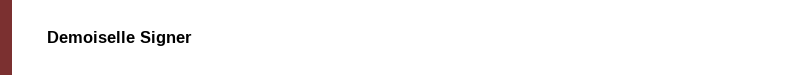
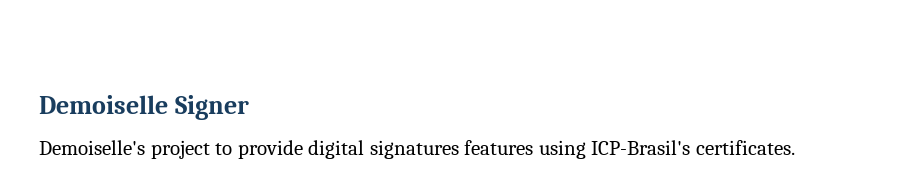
(192, 38) none -> [39,140,795,159] // Demoiselle's project to provide digital signatures features using ICP-Brasil's certificates.

